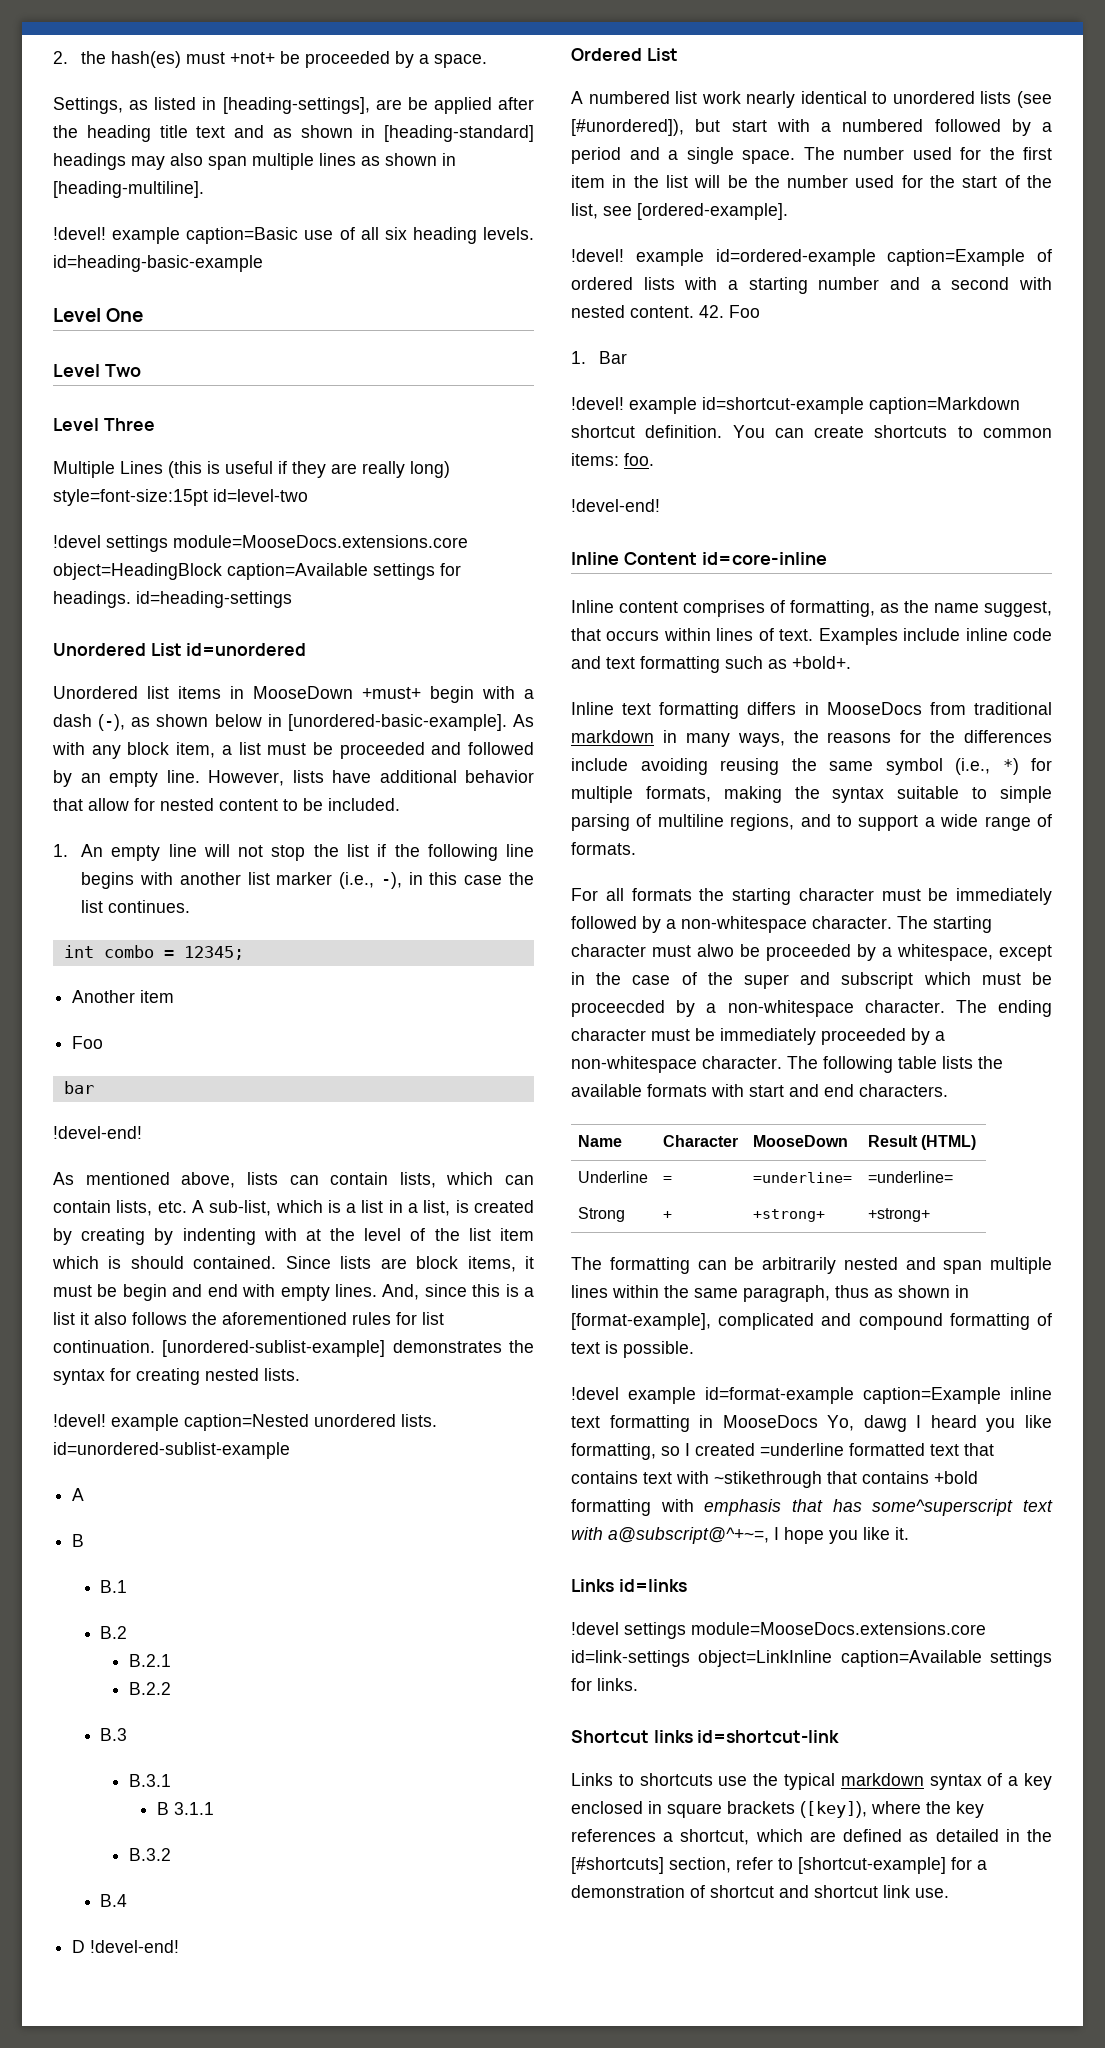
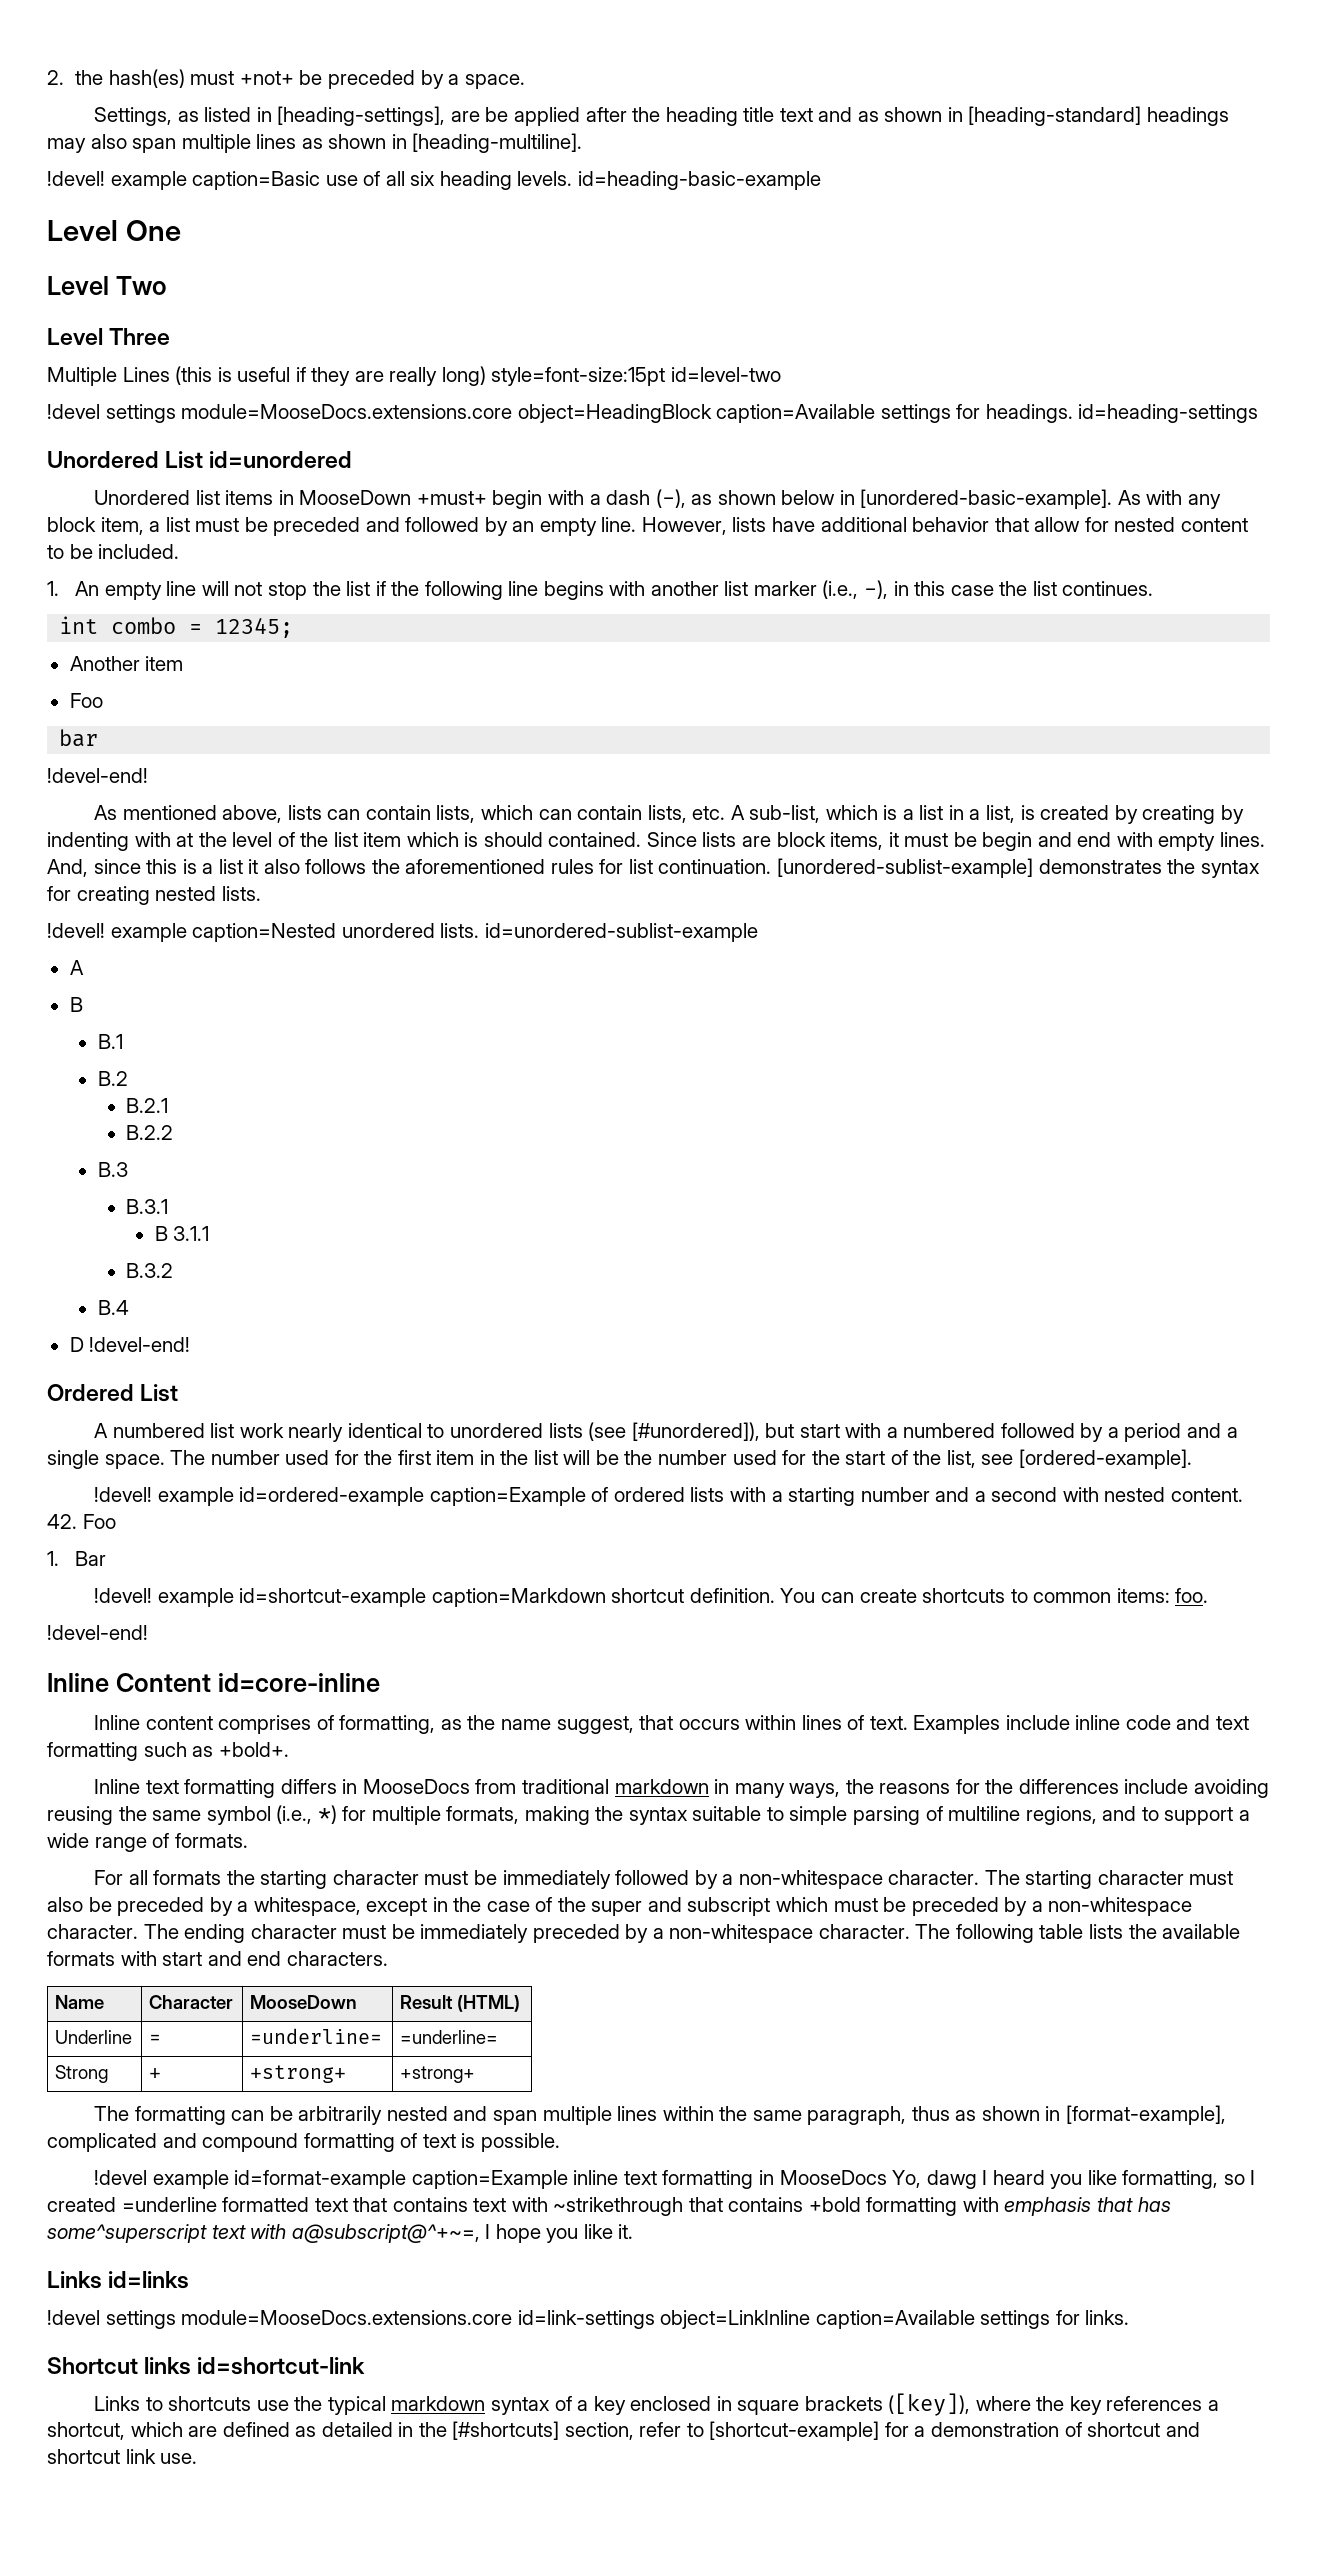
[305,51,391,68] proceeded -> [328,70,416,89] preceded
[339,742,425,759] proceeded -> [273,517,361,536] preceded
[697,944,851,961] alwo be proceeded -> [47,1897,205,1916] also be preceded
[571,1000,665,1017] proceecded -> [911,1897,999,1916] preceded
[821,1028,906,1045] proceeded -> [532,1924,620,1943] preceded
[714,1471,822,1488] ~stikethrough -> [553,2197,684,2216] ~strikethrough

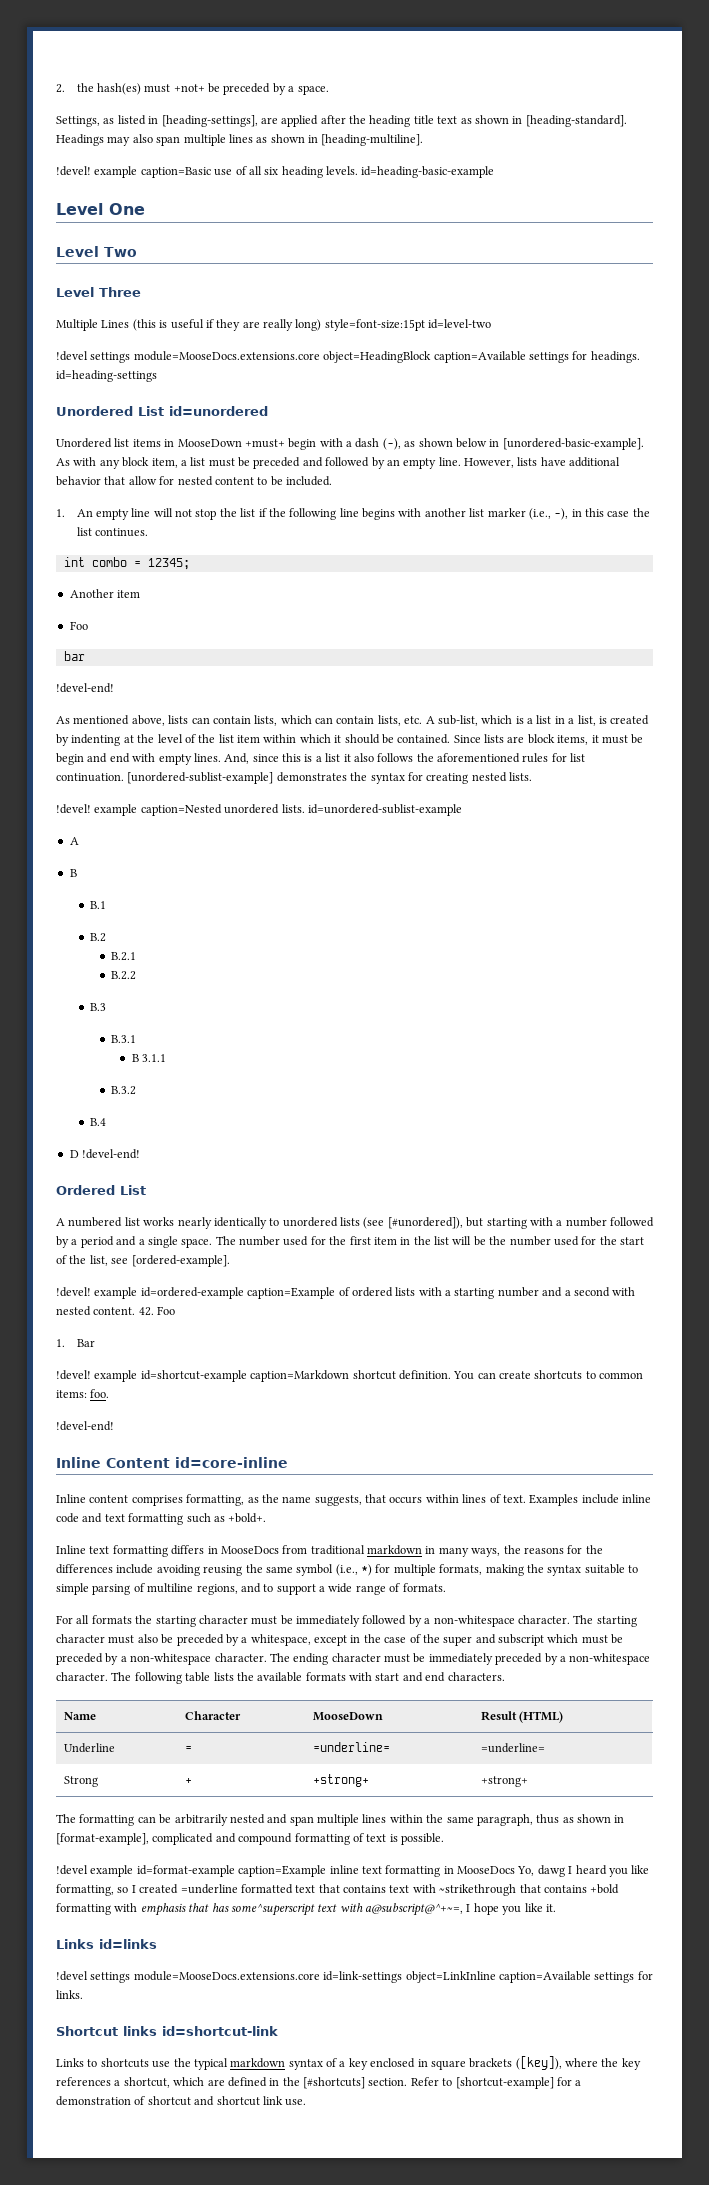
[485,107,509,122] be -> (278, 120) none
[818,106,1229,126] and as shown in [heading-standard] headings -> [460,115,627,127] [56,134,104,146] as shown in [heading-standard]. Headings
[1142,805,1244,824] [47,832,171,851] creating by indenting with -> [71,734,121,746] indenting
[406,832,543,847] which is should -> [263,734,394,744] within which it should be
[239,1423,422,1442] work nearly identical -> [143,1217,267,1229] works nearly identically
[799,1423,996,1438] start with a numbered -> [486,1217,607,1229] starting with a number
[316,1715,334,1730] of -> (183, 1500) none
[556,1716,634,1734] suggest, -> [314,1495,362,1506] suggests,
[295,2422,393,2437] as detailed -> (267, 2082) none
[564,2422,682,2440] section, refer -> [368,2077,439,2086] section. Refer

